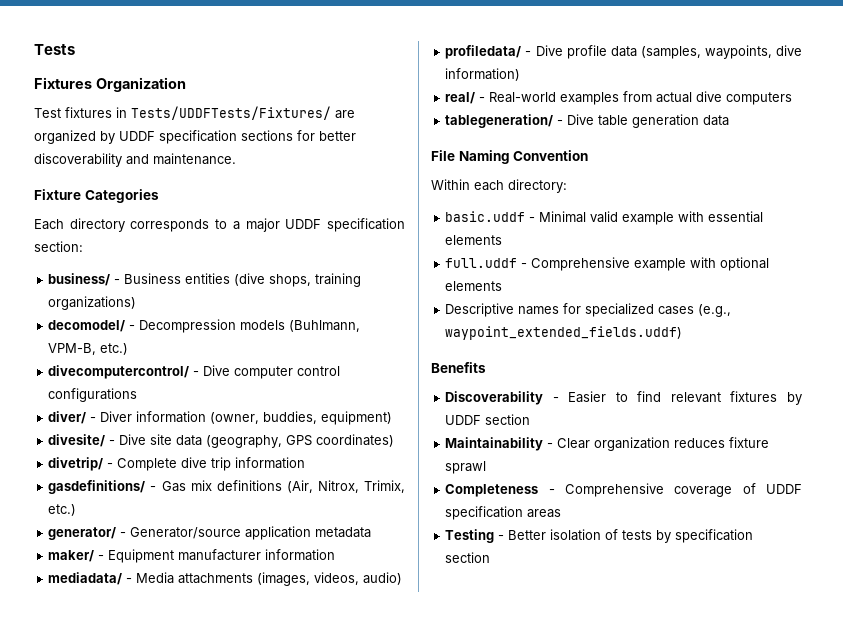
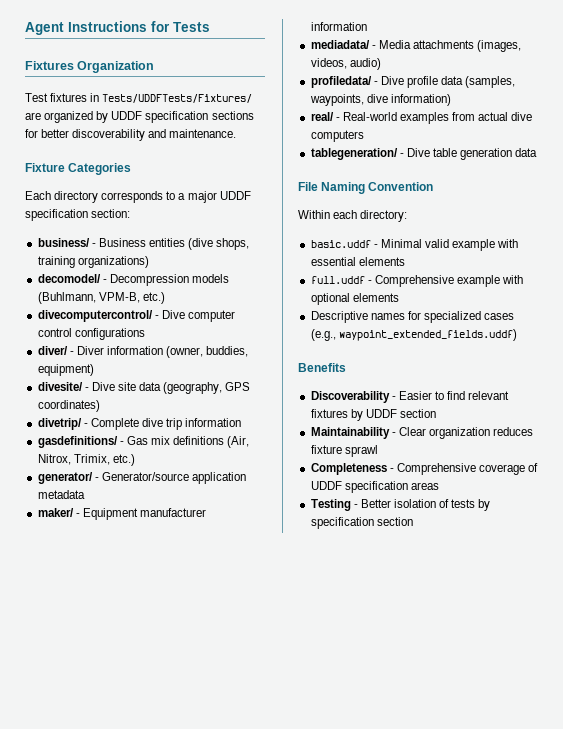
(34, 49) none -> [25,21,170,35] Agent Instructions for

